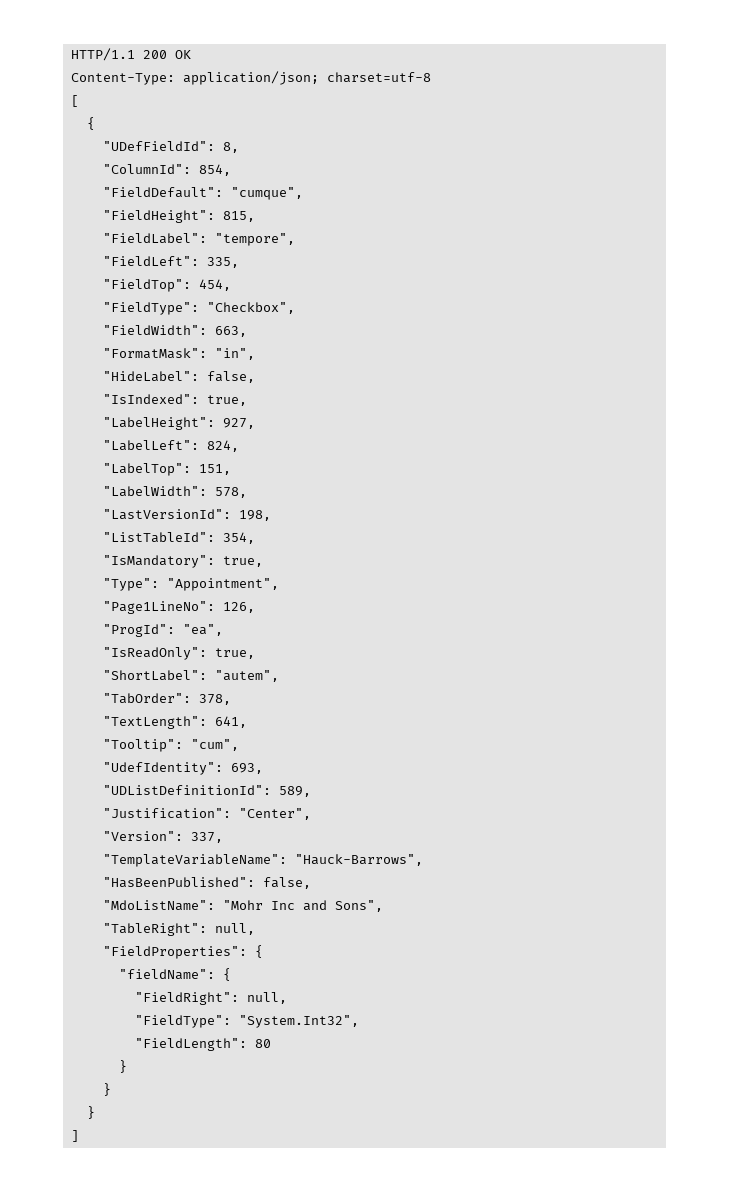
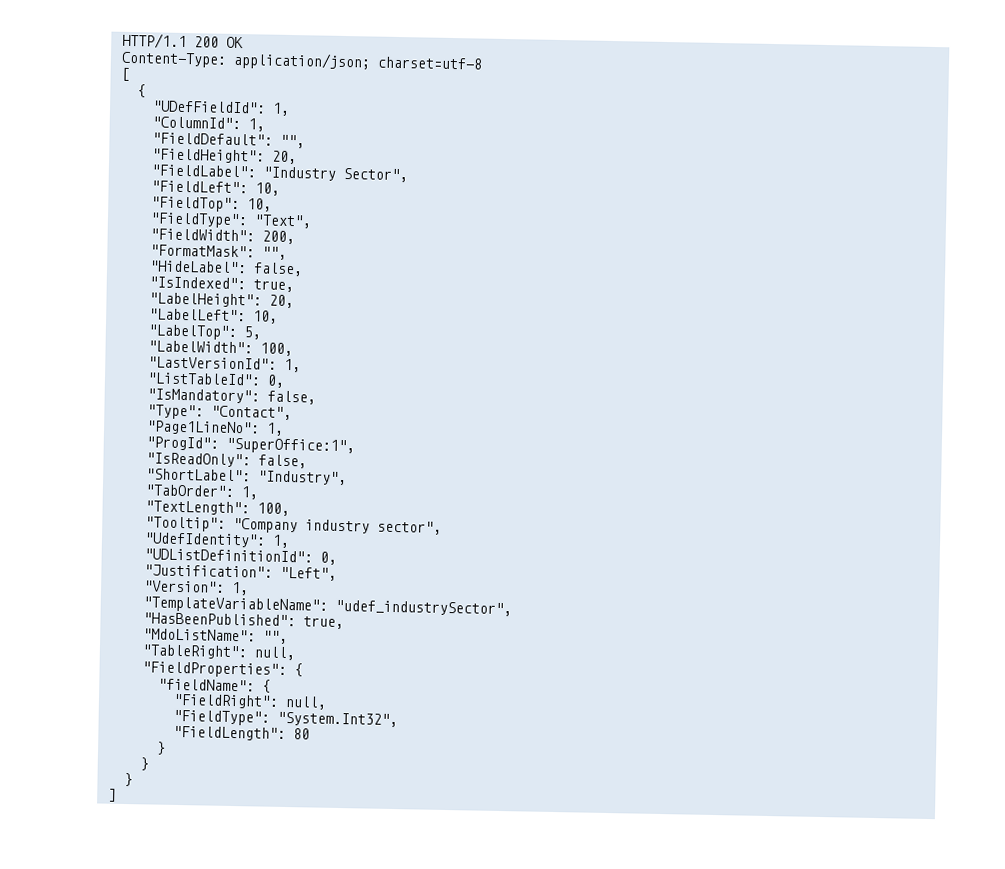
[222,142,239,153] 8, -> [271,102,290,116] 1,
[198,164,231,176] 854, -> [247,118,265,132] 1,
[230,187,303,200] "cumque", -> [279,134,305,149] "",
[222,211,255,222] 815, -> [271,150,297,165] 20,
[214,233,295,246] "tempore", -> [262,166,408,183] "Industry Sector",
[206,257,239,268] 335, -> [254,182,280,196] 10,
[198,279,231,291] [102,302,295,315] 454, // "FieldType": "Checkbox", -> [246,198,272,212] [149,212,312,229] 10, // "FieldType": "Text",
[214,326,247,337] 663, -> [261,230,295,245] 200,
[214,348,255,360] "in", -> [261,246,287,260] "",
[222,418,255,429] 927, -> [268,294,294,309] 20,
[206,440,239,452] 824, -> [252,310,278,324] 10,
[198,464,231,475] 151, -> [243,326,261,340] 5,
[214,487,247,498] 578, -> [259,342,293,357] 100,
[238,510,271,521] 198, -> [283,358,301,373] 1,
[222,532,255,544] 354, -> [266,374,285,388] 0,
[222,556,263,567] [102,578,279,591] [102,601,255,614] [102,624,223,637] [102,647,255,660] [102,670,279,682] [102,693,231,705] [102,716,247,729] [102,739,239,752] [102,762,263,775] [102,785,311,797] [102,808,311,820] [102,831,223,843] [102,854,423,867] [102,877,311,889] [102,900,383,912] true, // "Type": "Appointment", // "Page1LineNo": 126, // "ProgId": "ea", // "IsReadOnly": true, // "ShortLabel": "autem", // "TabOrder": 378, // "TextLength": 641, // "Tooltip": "cum", // "UdefIdentity": 693, // "UDListDefinitionId": 589, // "Justification": "Center", // "Version": 337, // "TemplateVariableName": "Hauck-Barrows", // "HasBeenPublished": false, // "MdoListName": "Mohr Inc and Sons", -> [266,390,316,405] [146,404,292,421] [145,420,284,436] [145,436,355,455] [145,452,307,469] [145,468,347,486] [144,484,258,500] [144,500,290,517] [144,516,442,535] [143,532,290,549] [143,548,337,565] [143,564,337,581] [143,580,249,596] [142,596,512,617] [142,612,344,630] [142,628,288,645] false, // "Type": "Contact", // "Page1LineNo": 1, // "ProgId": "SuperOffice:1", // "IsReadOnly": false, // "ShortLabel": "Industry", // "TabOrder": 1, // "TextLength": 100, // "Tooltip": "Company industry sector", // "UdefIdentity": 1, // "UDListDefinitionId": 0, // "Justification": "Left", // "Version": 1, // "TemplateVariableName": "udef_industrySector", // "HasBeenPublished": true, // "MdoListName": "",

